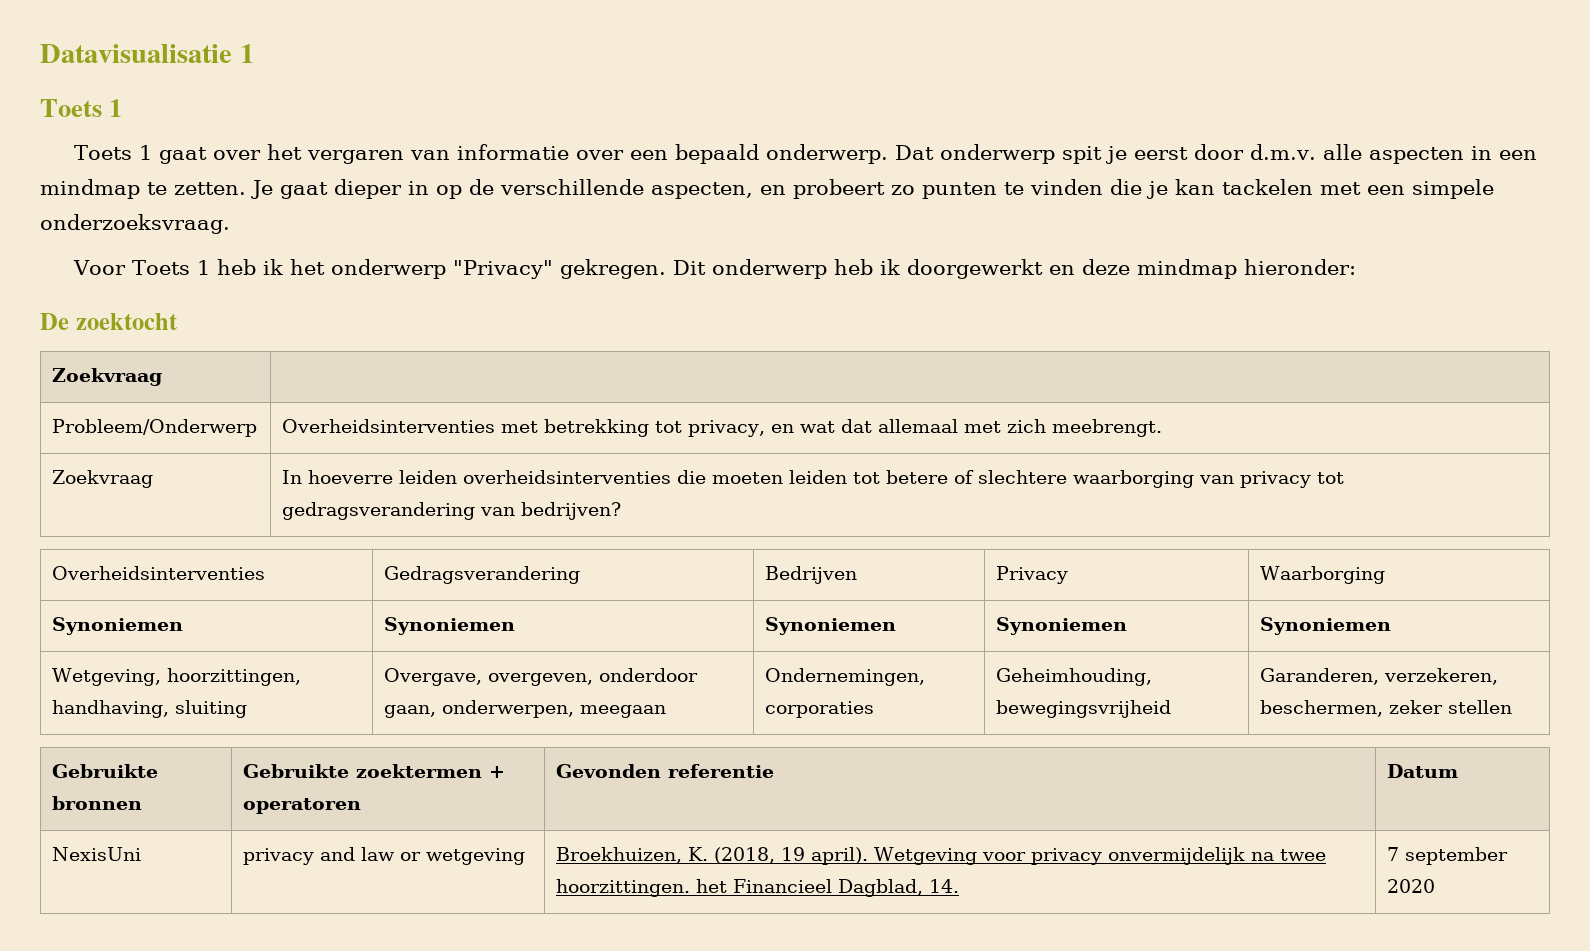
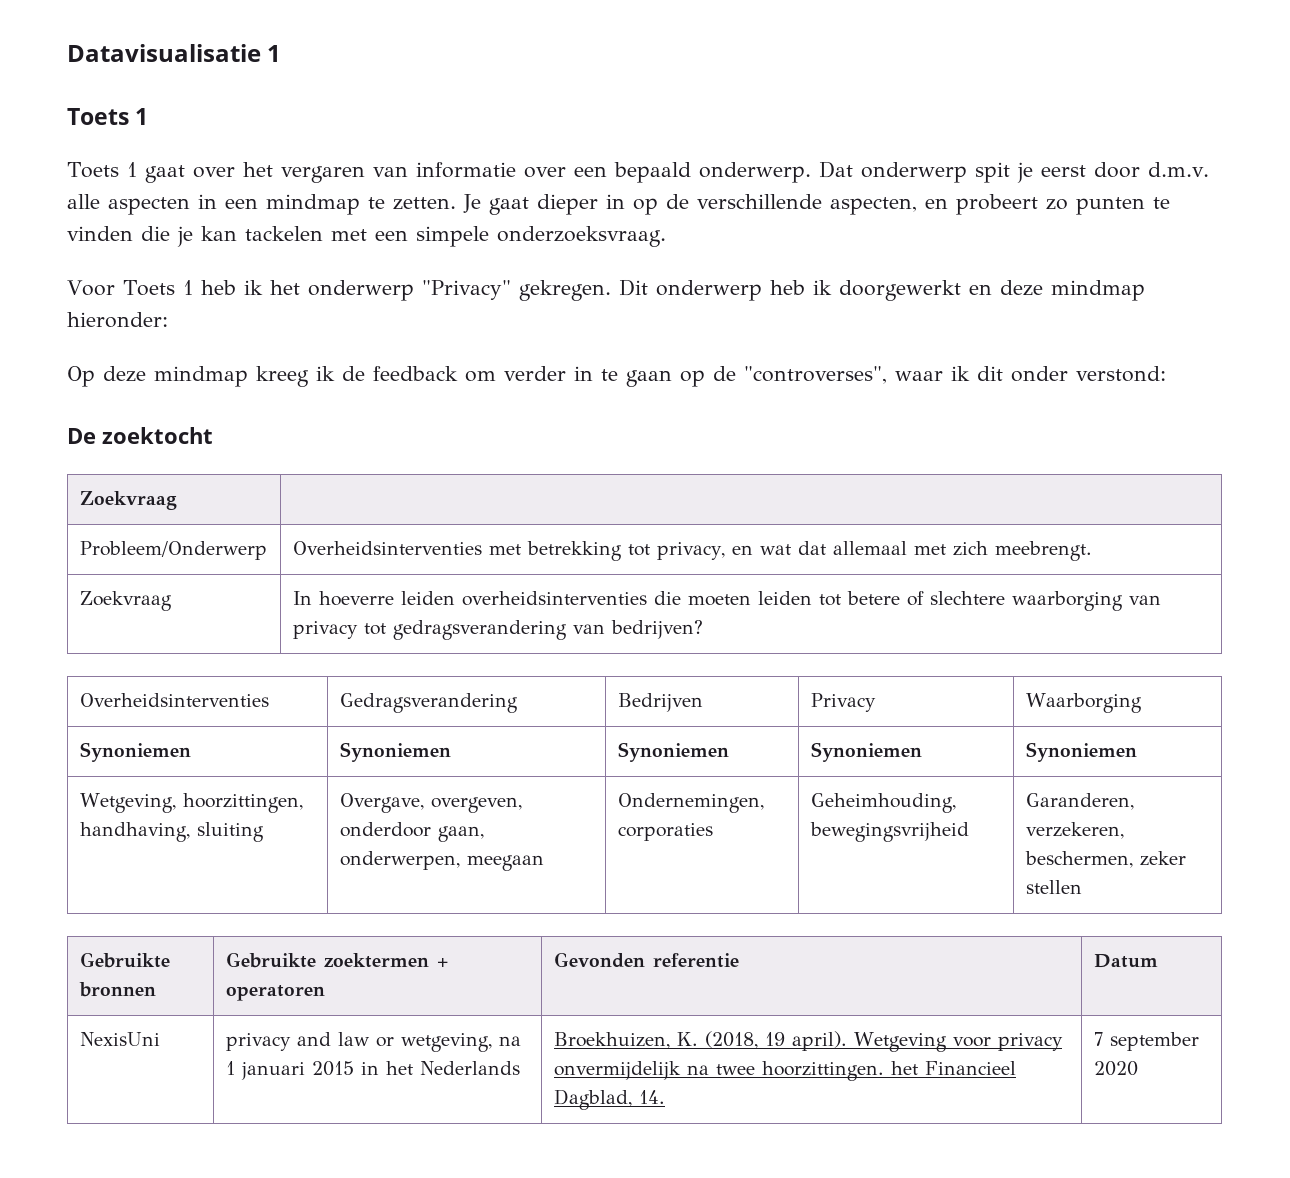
(1357, 267) none -> [67,366,1166,387] // Op deze mindmap kreeg ik de feedback om verder in te gaan op de "controverses", waar ik dit onder verstond:
[426,848,526,865] wetgeving -> [400,1033,521,1052] [225,1061,520,1080] wetgeving, na 1 januari 2015 in het Nederlands

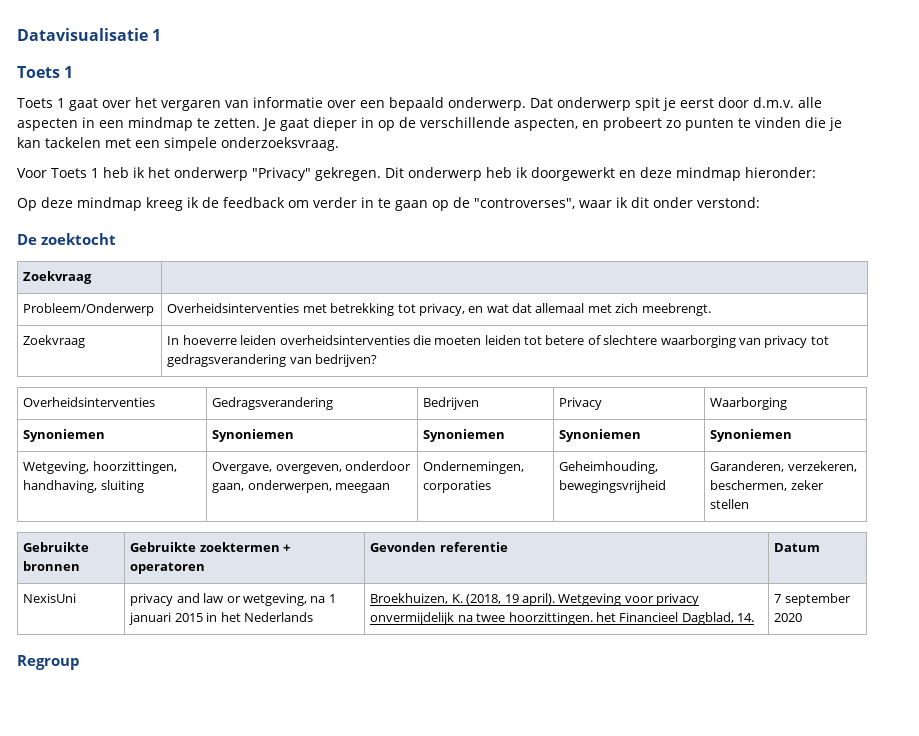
(1138, 1068) none -> [17,655,80,670] // Regroup

